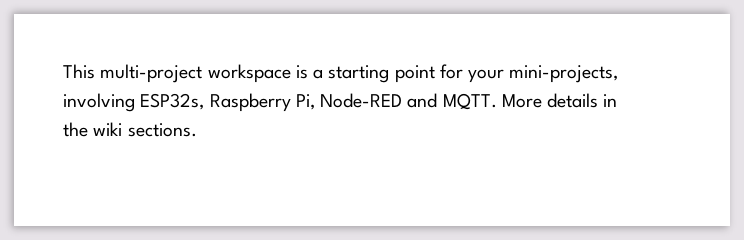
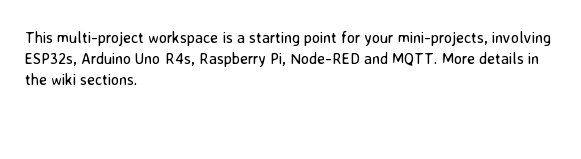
(205, 101) none -> [81,52,195,66] Arduino Uno R4s,

